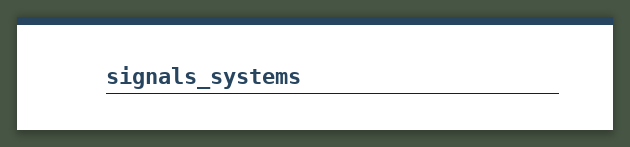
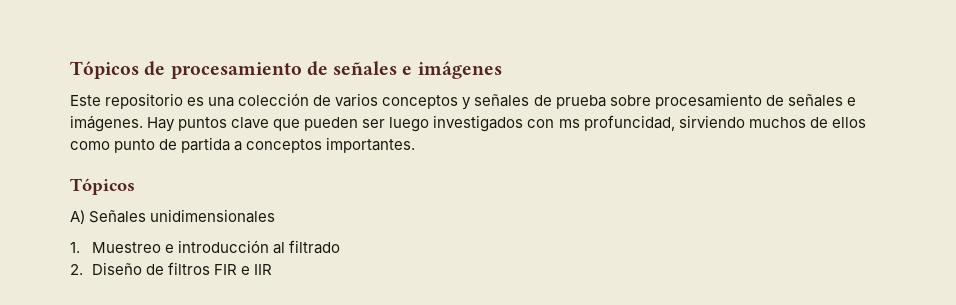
[106,66,301,89] signals_systems -> [70,61,502,79] [70,93,856,110] [70,115,866,132] [70,137,416,153] [70,178,135,195] [70,209,276,224] [70,240,341,254] [70,262,273,275] Tópicos de procesamiento de señales e imágenes // Este repositorio es una colección de varios conceptos y señales de prueba sobre procesamiento de señales e imágenes. Hay puntos clave que pueden ser luego investigados con ms profuncidad, sirviendo muchos de ellos como punto de partida a conceptos importantes. // Tópicos // A) Señales unidimensionales // 1. Muestreo e introducción al filtrado // 2. Diseño de filtros FIR e IIR

